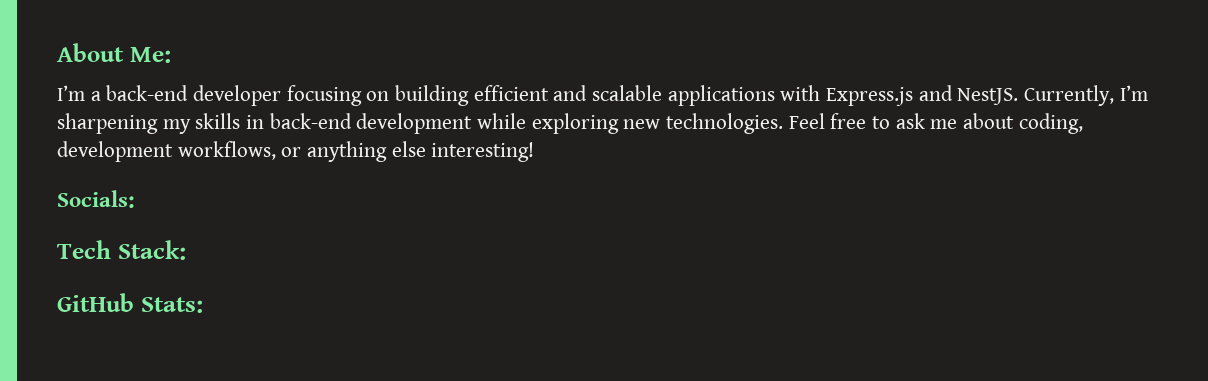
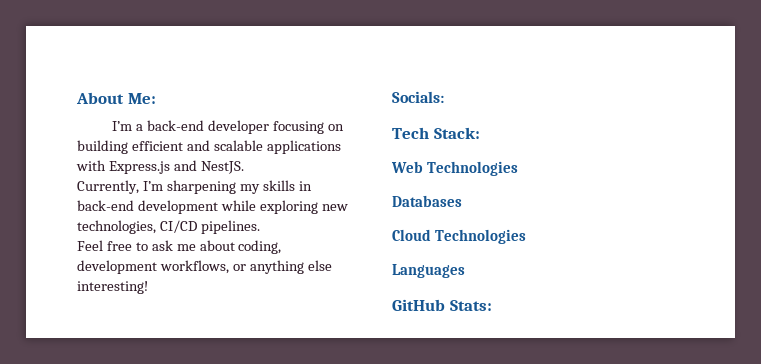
(1019, 96) none -> (244, 167) //
[666,113,784,134] technologies. -> [77,220,260,234] technologies, CI/CD pipelines. //
(186, 250) none -> [391,161,519,176] [392,195,462,207] [392,229,527,244] [392,264,465,278] // Web Technologies // Databases // Cloud Technologies // Languages

